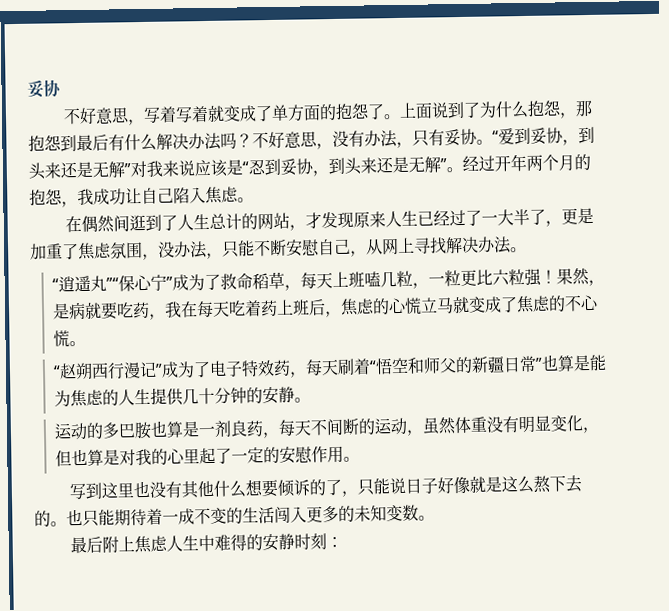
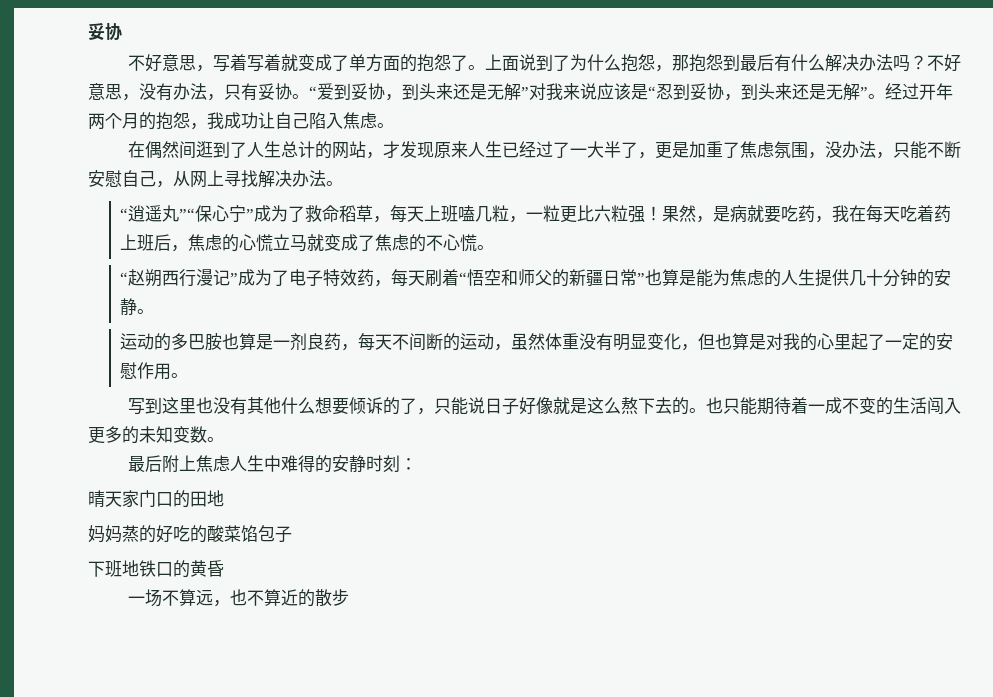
(343, 542) none -> [88,490,224,508] [88,525,292,543] [88,560,224,578] [128,589,350,607] // 晴天家门口的田地 // 妈妈蒸的好吃的酸菜馅包子 // 下班地铁口的黄昏 // 一场不算远，也不算近的散步

